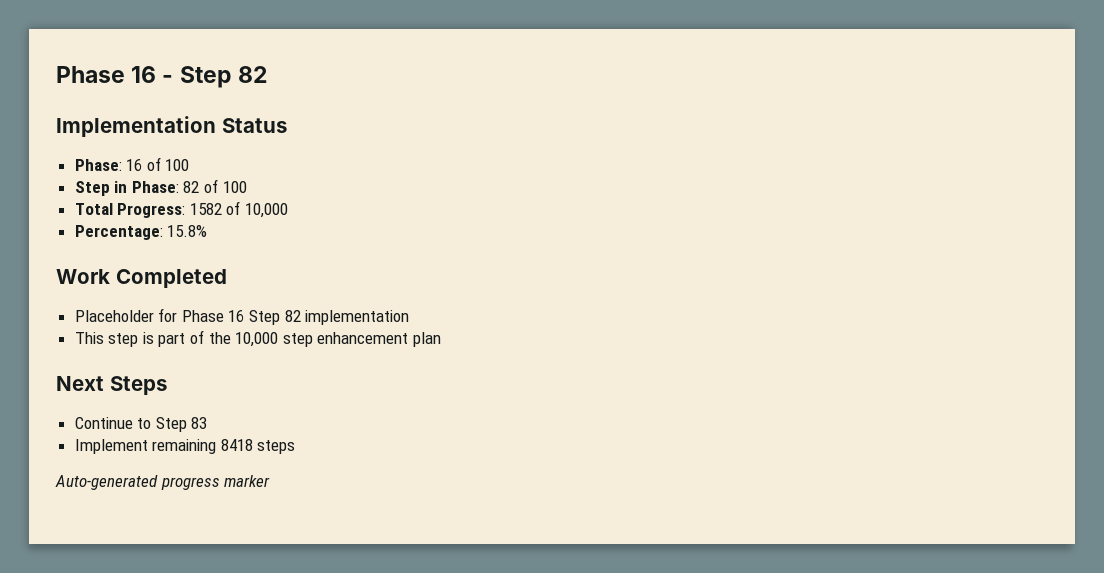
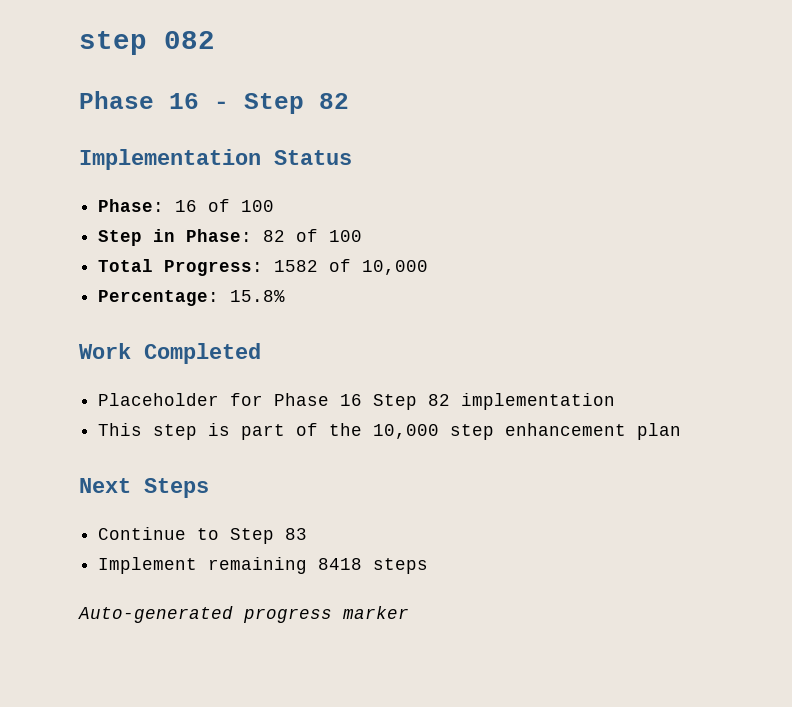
(56, 74) none -> [79,31,215,55] step 082 //

